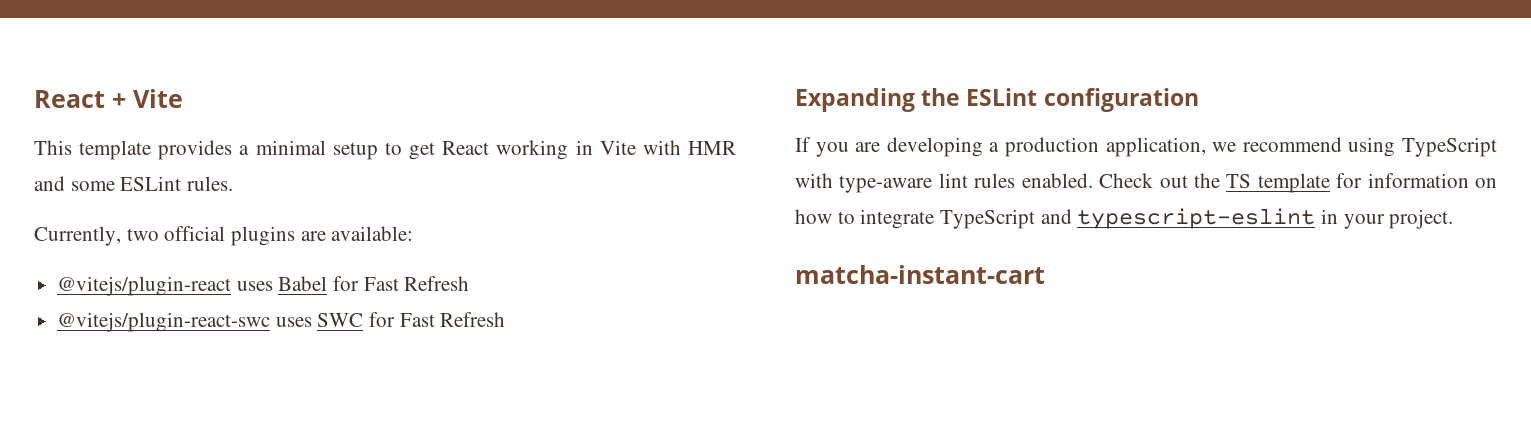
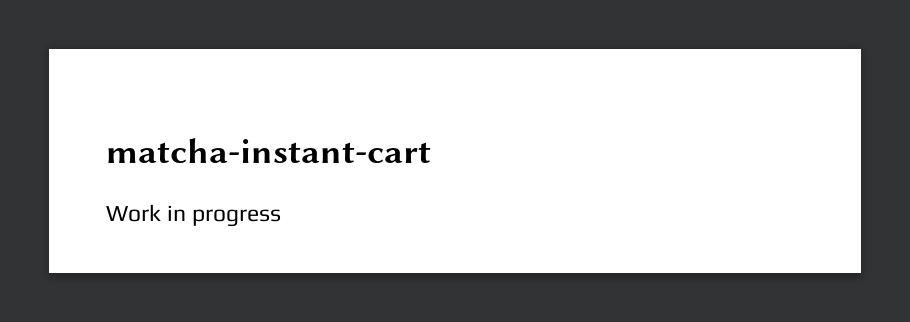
[34,89,183,108] [34,140,736,160] [34,176,234,191] [34,226,414,246] [57,276,470,296] [57,312,506,332] [795,88,1199,112] [795,137,1497,157] [795,173,1497,193] [795,208,1454,229] [795,265,1045,284] React + Vite // This template provides a minimal setup to get React working in Vite with HMR and some ESLint rules. // Currently, two official plugins are available: // @vitejs/plugin-react uses Babel for Fast Refresh // @vitejs/plugin-react-swc uses SWC for Fast Refresh // Expanding the ESLint configuration // If you are developing a production application, we recommend using TypeScript with type-aware lint rules enabled. Check out the TS template for information on how to integrate TypeScript and typescript-eslint in your project. // matcha-instant-cart -> [106,138,431,163] [106,204,282,227] matcha-instant-cart // Work in progress

